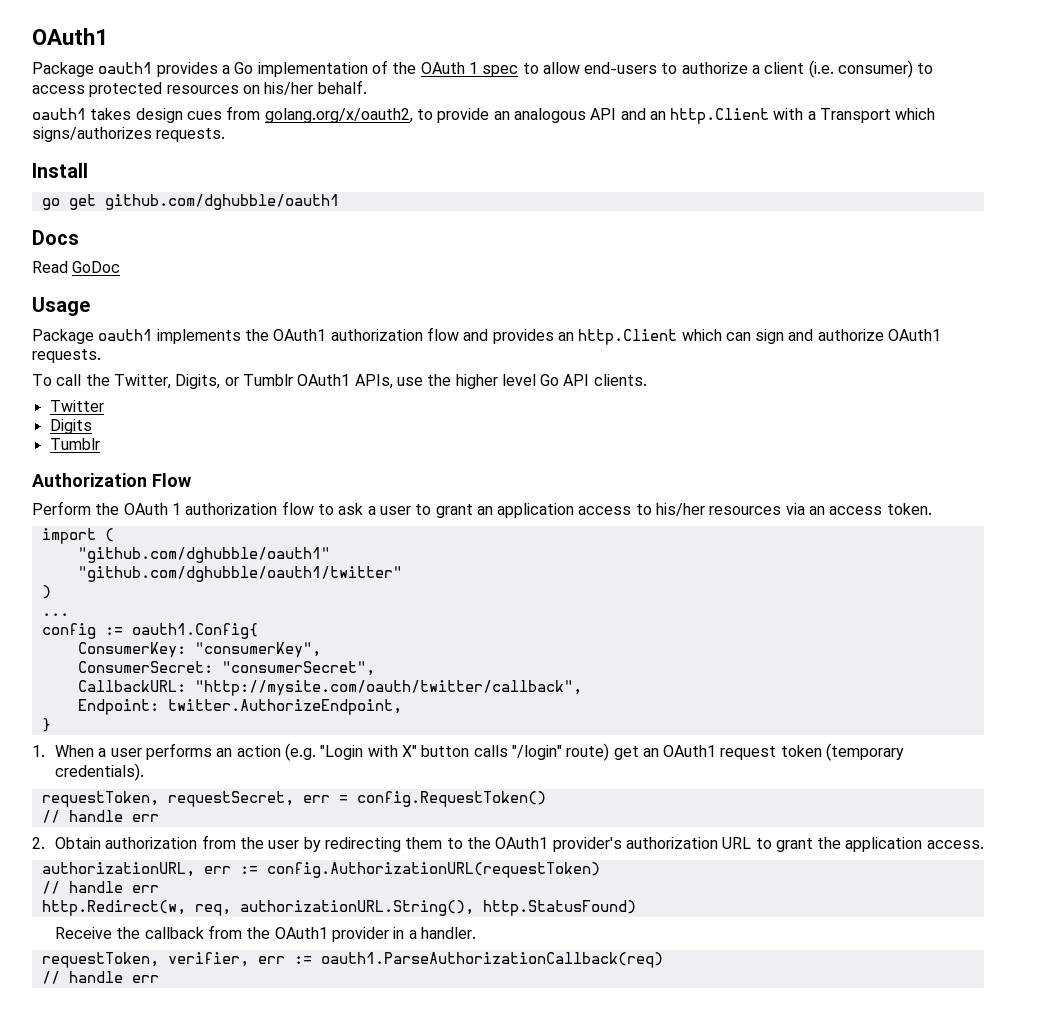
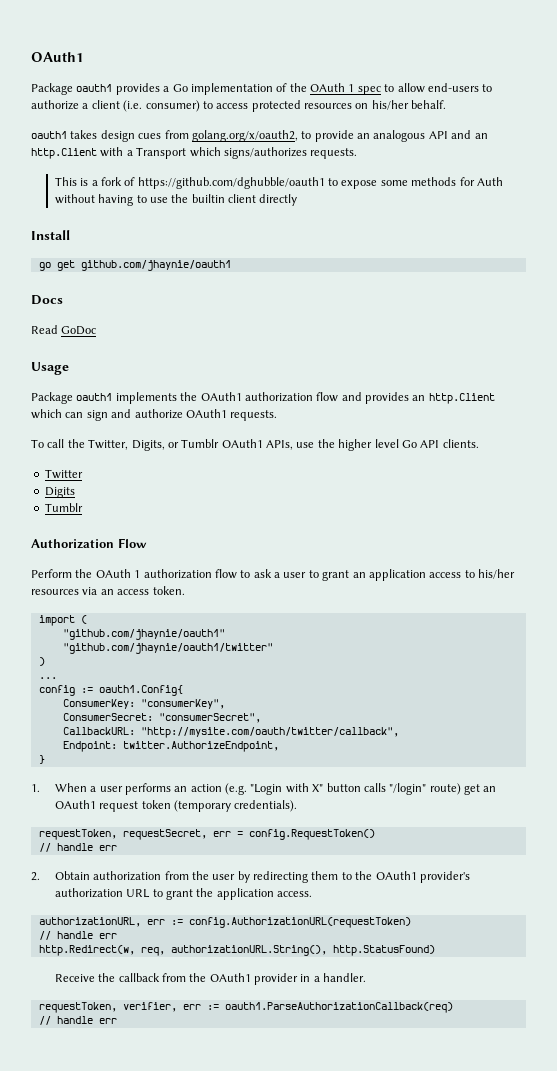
(226, 135) none -> [54,177,503,189] [54,194,298,206] // This is a fork of https://github.com/dghubble/oauth1 to expose some methods for Auth without having to use the builtin client directly
[104,194,339,210] github.com/dghubble/oauth1 -> [80,260,231,271] github.com/jhaynie/oauth1
[77,547,330,563] [77,566,402,582] "github.com/dghubble/oauth1" // "github.com/dghubble/oauth1/twitter" -> [62,629,225,640] [62,643,273,654] "github.com/jhaynie/oauth1" // "github.com/jhaynie/oauth1/twitter"

